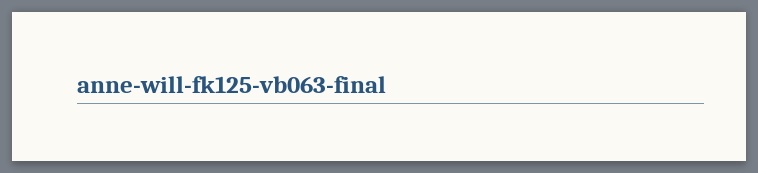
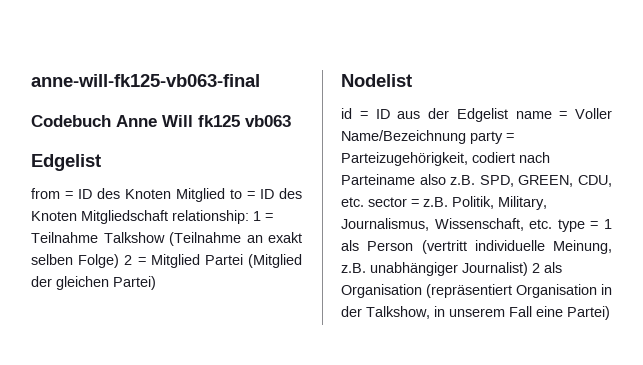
(386, 84) none -> [31,115,291,127] [31,154,101,171] [31,188,302,202] [31,210,273,224] [31,232,302,246] [31,254,302,268] [31,276,156,290] [341,74,412,87] [341,108,612,122] [341,130,514,144] [341,152,550,166] [341,174,612,187] [341,196,547,210] [341,218,612,232] [341,240,612,254] [341,262,562,276] [341,284,612,298] [341,306,610,320] // Codebuch Anne Will fk125 vb063 // Edgelist // from = ID des Knoten Mitglied to = ID des Knoten Mitgliedschaft relationship: 1 = Teilnahme Talkshow (Teilnahme an exakt selben Folge) 2 = Mitglied Partei (Mitglied der gleichen Partei) // Nodelist // id = ID aus der Edgelist name = Voller Name/Bezeichnung party = Parteizugehörigkeit, codiert nach Parteiname also z.B. SPD, GREEN, CDU, etc. sector = z.B. Politik, Military, Journalismus, Wissenschaft, etc. type = 1 als Person (vertritt individuelle Meinung, z.B. unabhängiger Journalist) 2 als Organisation (repräsentiert Organisation in der Talkshow, in unserem Fall eine Partei)

